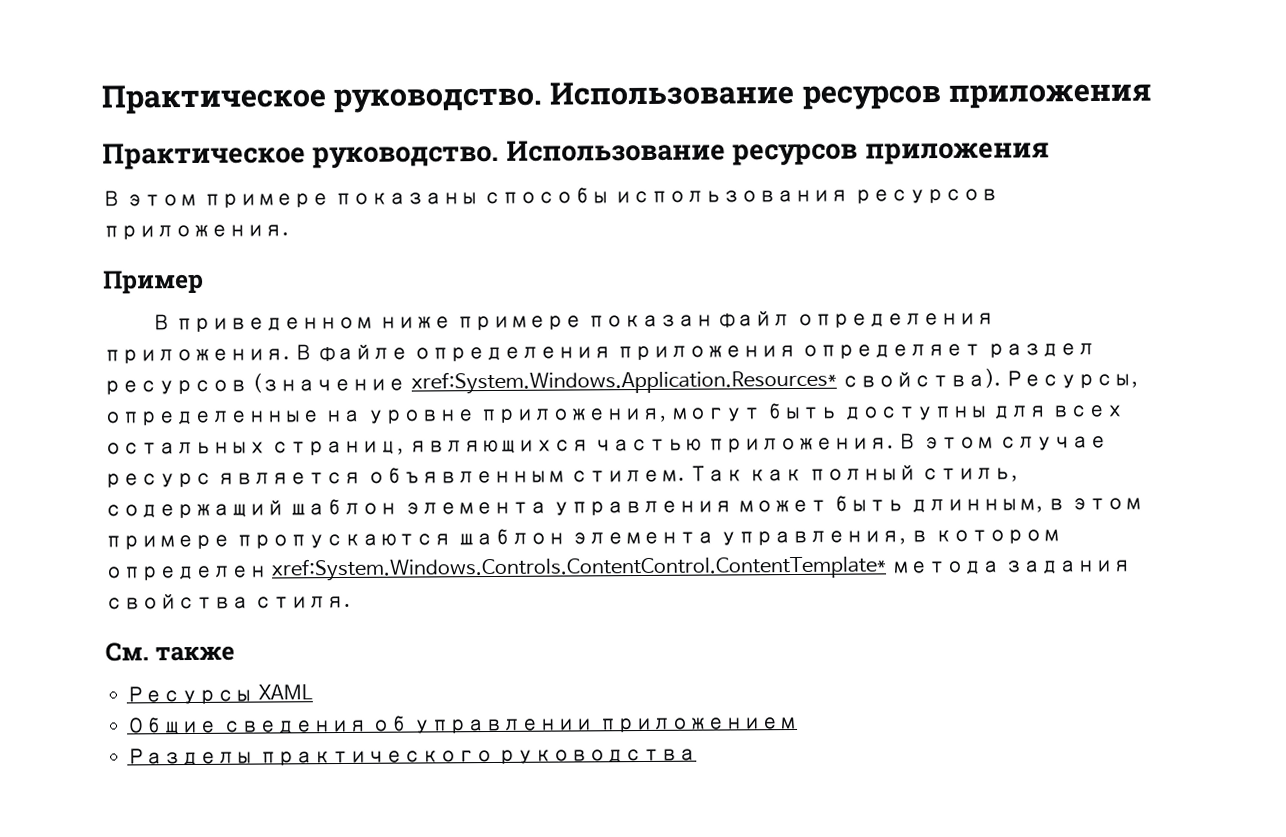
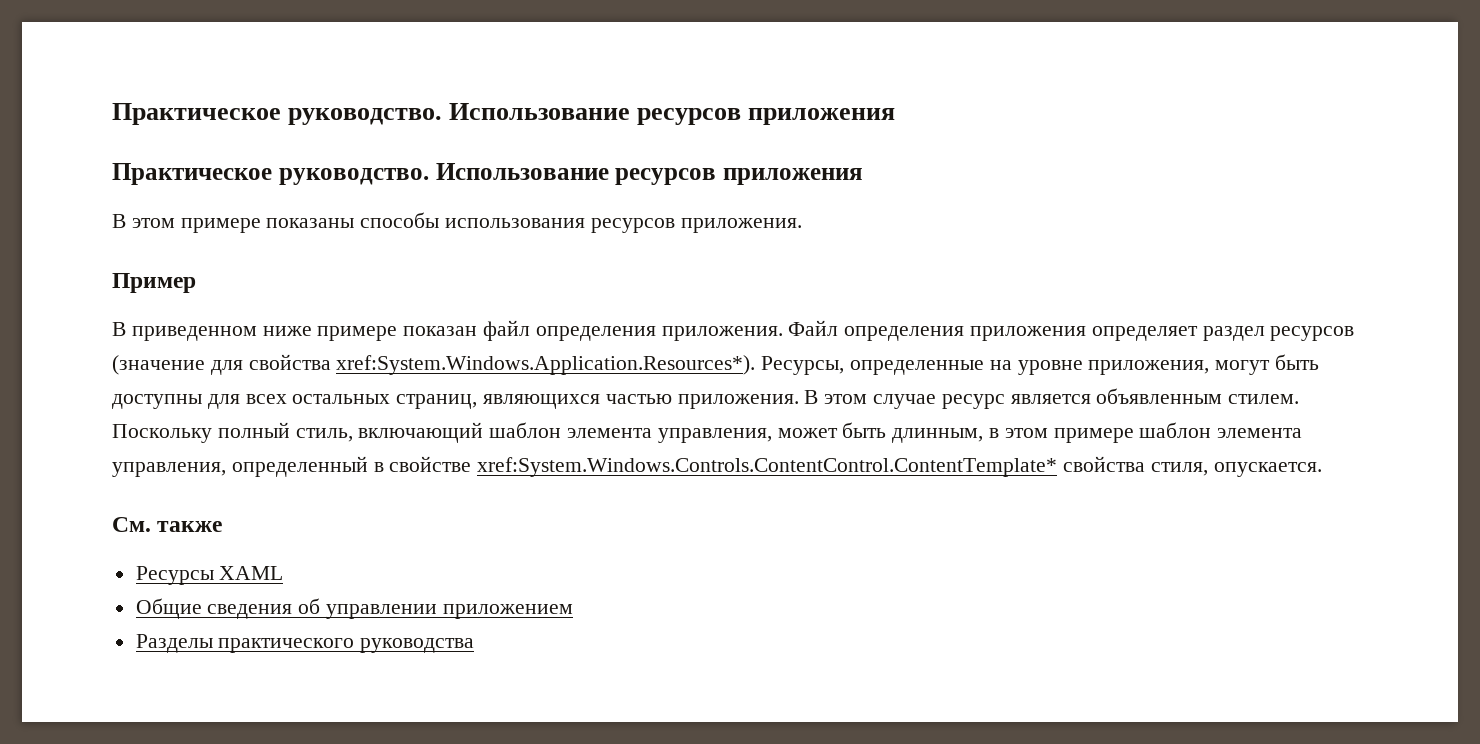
[294,344,409,362] В файле -> [788,320,839,336] Файл
[410,368,1001,395] xref:System.Windows.Application.Resources* свойства). -> [210,354,756,375] для свойства xref:System.Windows.Application.Resources*).
[689,465,804,482] Так как -> [112,424,212,443] Поскольку
[104,498,733,519] содержащий шаблон элемента управления -> [358,422,772,443] включающий шаблон элемента управления,
[235,528,1061,549] [104,555,1132,582] [105,593,352,610] пропускаются шаблон элемента управления, в котором определен xref:System.Windows.Controls.ContentControl.ContentTemplate* метода задания свойства стиля. -> [1139,422,1303,438] [112,456,1322,477] шаблон элемента управления, определенный в свойстве xref:System.Windows.Controls.ContentControl.ContentTemplate* свойства стиля, опускается.

